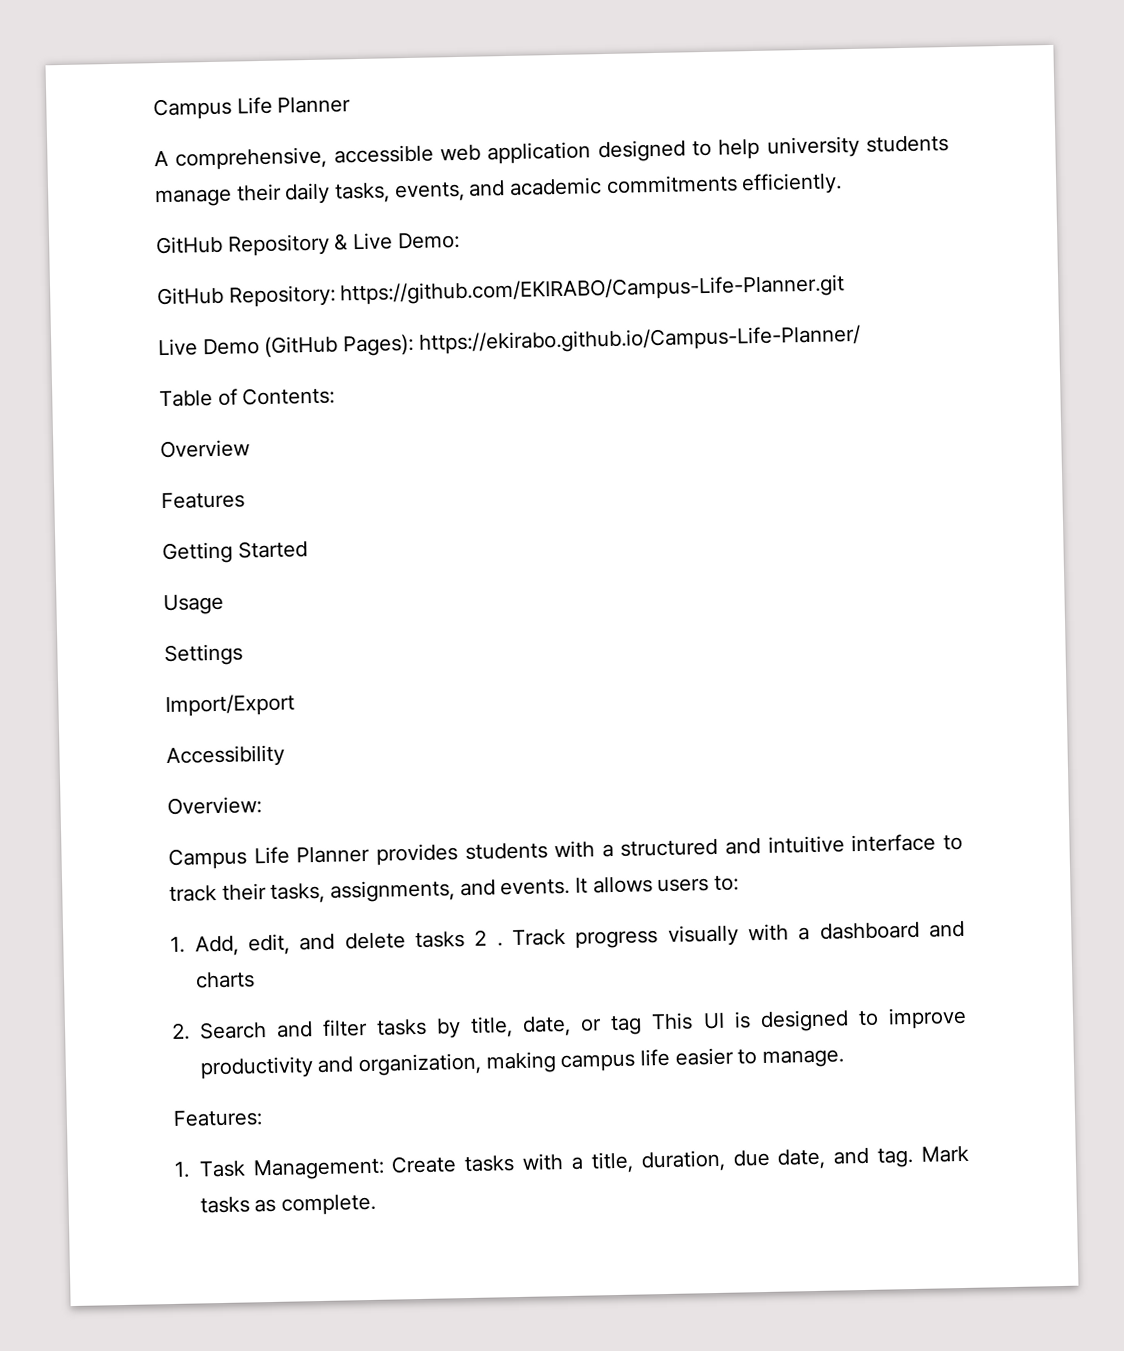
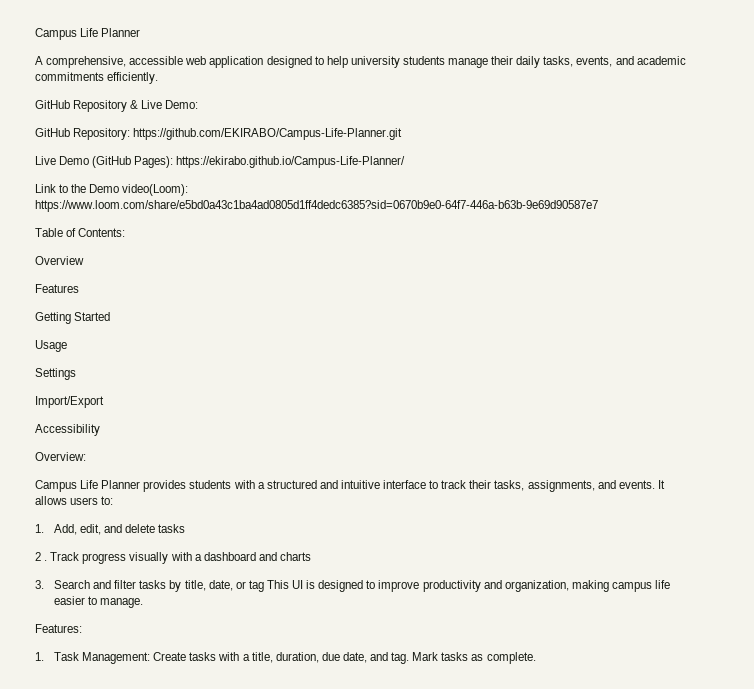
(861, 339) none -> [35,184,189,196] [35,200,598,212] // Link to the Demo video(Loom): https://www.loom.com/share/e5bd0a43c1ba4ad0805d1ff4dedc6385?sid=0670b9e0-64f7-446a-b63b-9e69d90587e7
(466, 940) none -> (186, 528) //
[171,1022,190,1040] 2. -> [35,580,44,589] 3.

